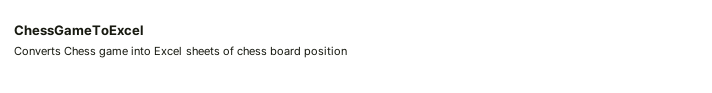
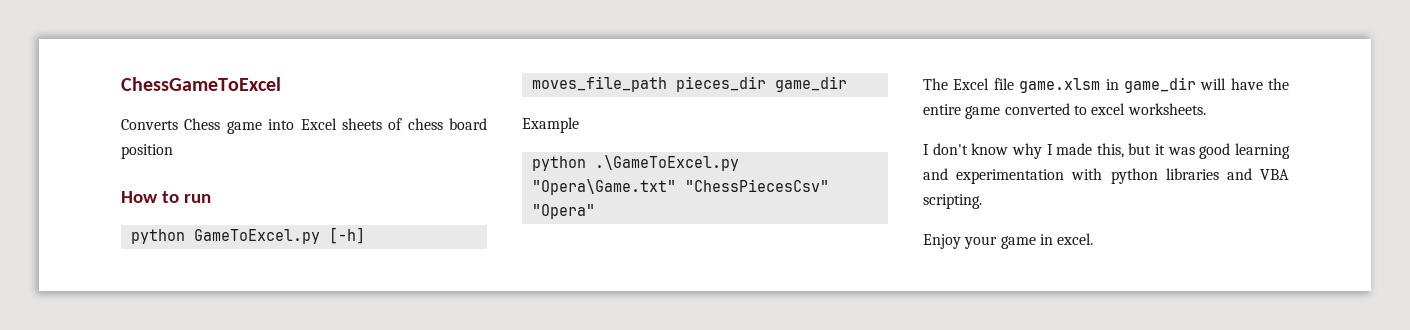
(347, 52) none -> [121,191,211,203] [130,227,365,244] [531,76,847,92] [522,117,579,133] [531,155,739,171] [531,179,829,195] [531,204,595,219] [923,77,1289,93] [923,103,1206,119] [923,143,1290,159] [923,168,1289,184] [923,194,982,209] [923,233,1094,249] // How to run // python GameToExcel.py [-h] moves_file_path pieces_dir game_dir // Example // python .\GameToExcel.py "Opera\Game.txt" "ChessPiecesCsv" "Opera" // The Excel file game.xlsm in game_dir will have the entire game converted to excel worksheets. // I don't know why I made this, but it was good learning and experimentation with python libraries and VBA scripting. // Enjoy your game in excel.

